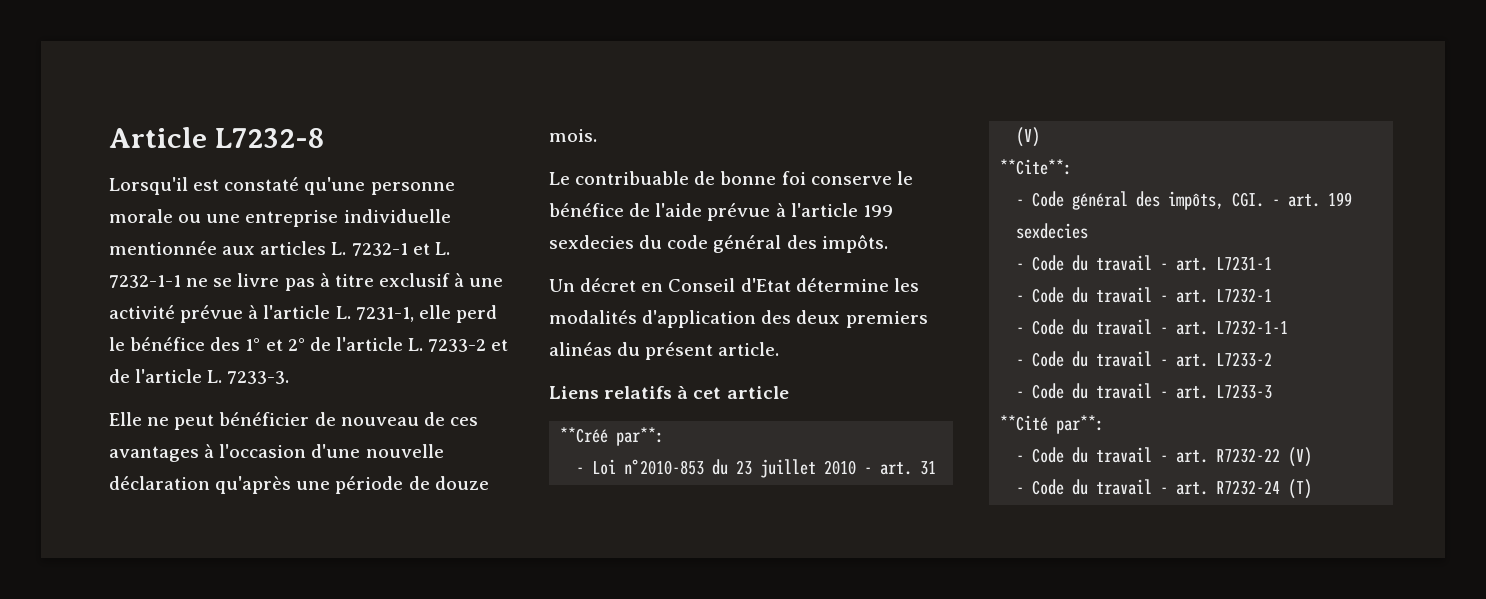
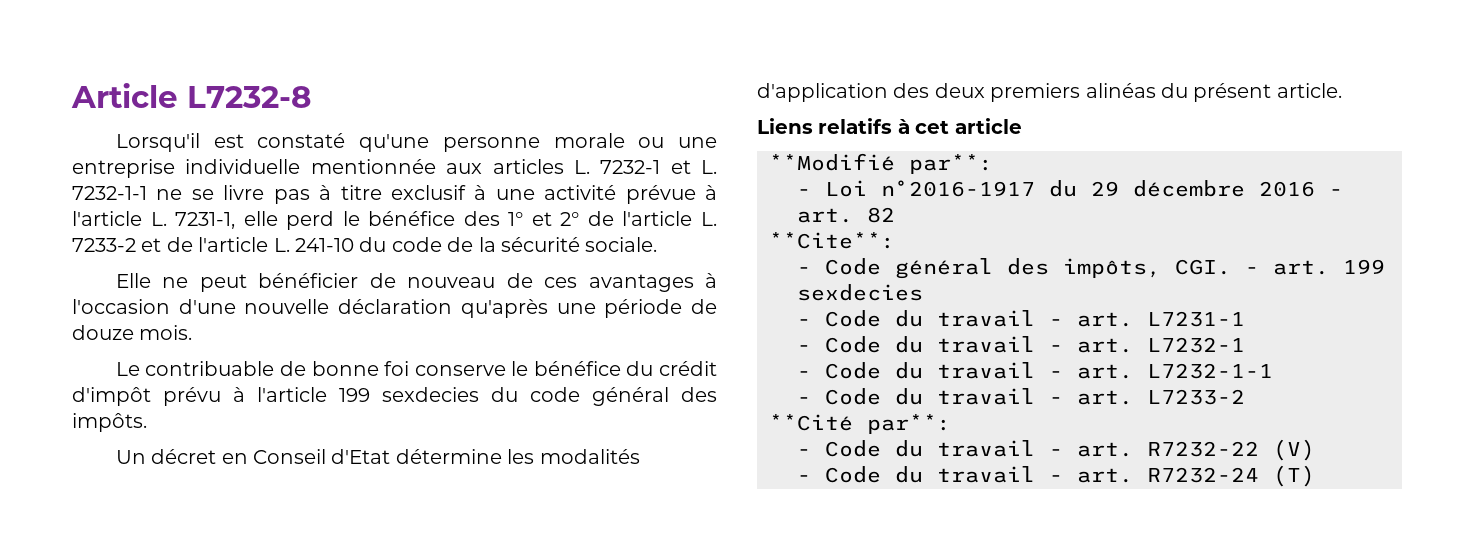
[227,371,290,384] 7233-3. -> [295,237,658,252] 241-10 du code de la sécurité sociale.
[629,203,771,221] de l'aide prévue -> [626,361,718,376] [72,387,221,406] du crédit d'impôt prévu
[560,427,609,443] **Créé -> [769,153,895,171] **Modifié
[624,459,937,478] [1016,127,1041,147] n°2010-853 du 23 juillet 2010 - art. 31 (V) -> [881,180,1343,197] [797,207,895,223] n°2016-1917 du 29 décembre 2016 - art. 82
[1016,383,1273,399] // - Code du travail - art. L7233-3 -> (1245, 397) none

